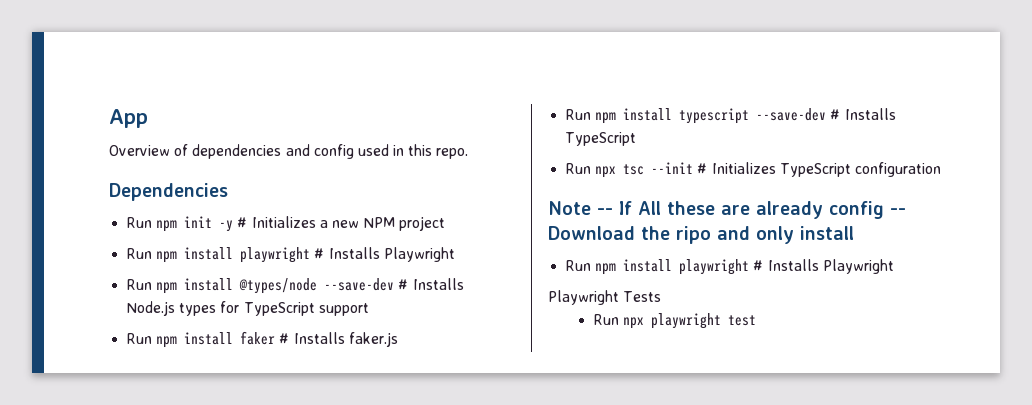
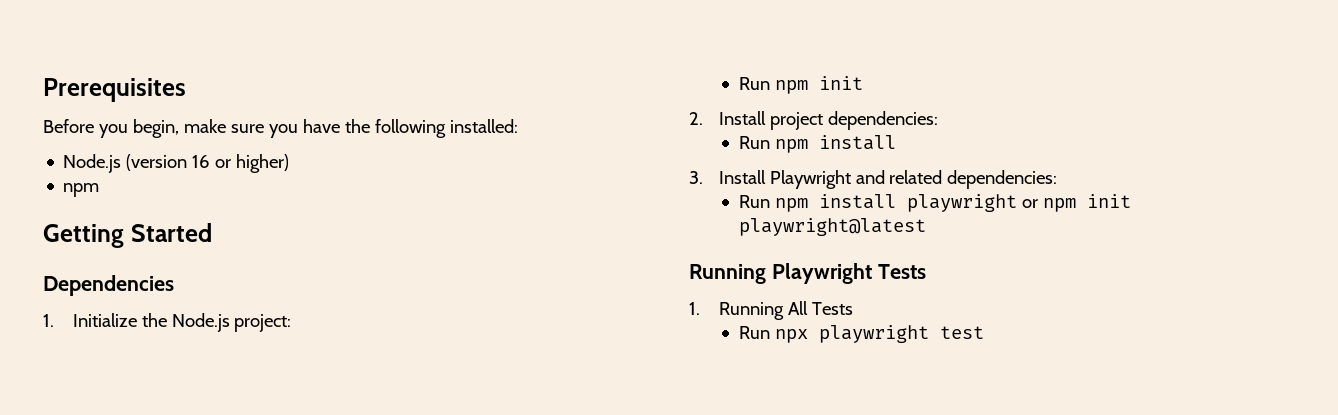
[109,109,148,128] [109,144,469,159] [109,183,228,201] [126,216,446,232] [126,247,455,263] [126,278,464,294] [126,301,369,316] [126,331,398,348] [565,108,896,124] [565,132,637,146] [565,162,941,178] [548,201,906,219] [548,226,854,244] [565,259,894,275] [548,290,619,305] App // Overview of dependencies and config used in this repo. // Dependencies // Run npm init -y # Initializes a new NPM project // Run npm install playwright # Installs Playwright // Run npm install @types/node --save-dev # Installs Node.js types for TypeScript support // Run npm install faker # Installs faker.js // Run npm install typescript --save-dev # Installs TypeScript // Run npx tsc --init # Initializes TypeScript configuration // Note -- If All these are already config -- Download the ripo and only install // Run npm install playwright # Installs Playwright // Playwright -> [43,78,186,102] [43,119,518,138] [63,154,290,173] [63,183,100,197] [43,223,212,248] [43,275,174,296] [43,313,292,332] [738,76,863,94] [689,111,938,130] [738,135,896,153] [689,170,1058,189] [738,194,1131,212] [738,218,926,236] [689,263,926,284] [689,301,808,320] Prerequisites // Before you begin, make sure you have the following installed: // Node.js (version 16 or higher) // npm // Getting Started // Dependencies // 1. Initialize the Node.js project: // Run npm init // 2. Install project dependencies: // Run npm install // 3. Install Playwright and related dependencies: // Run npm install playwright or npm init playwright@latest // Running Playwright Tests // 1. Running All

